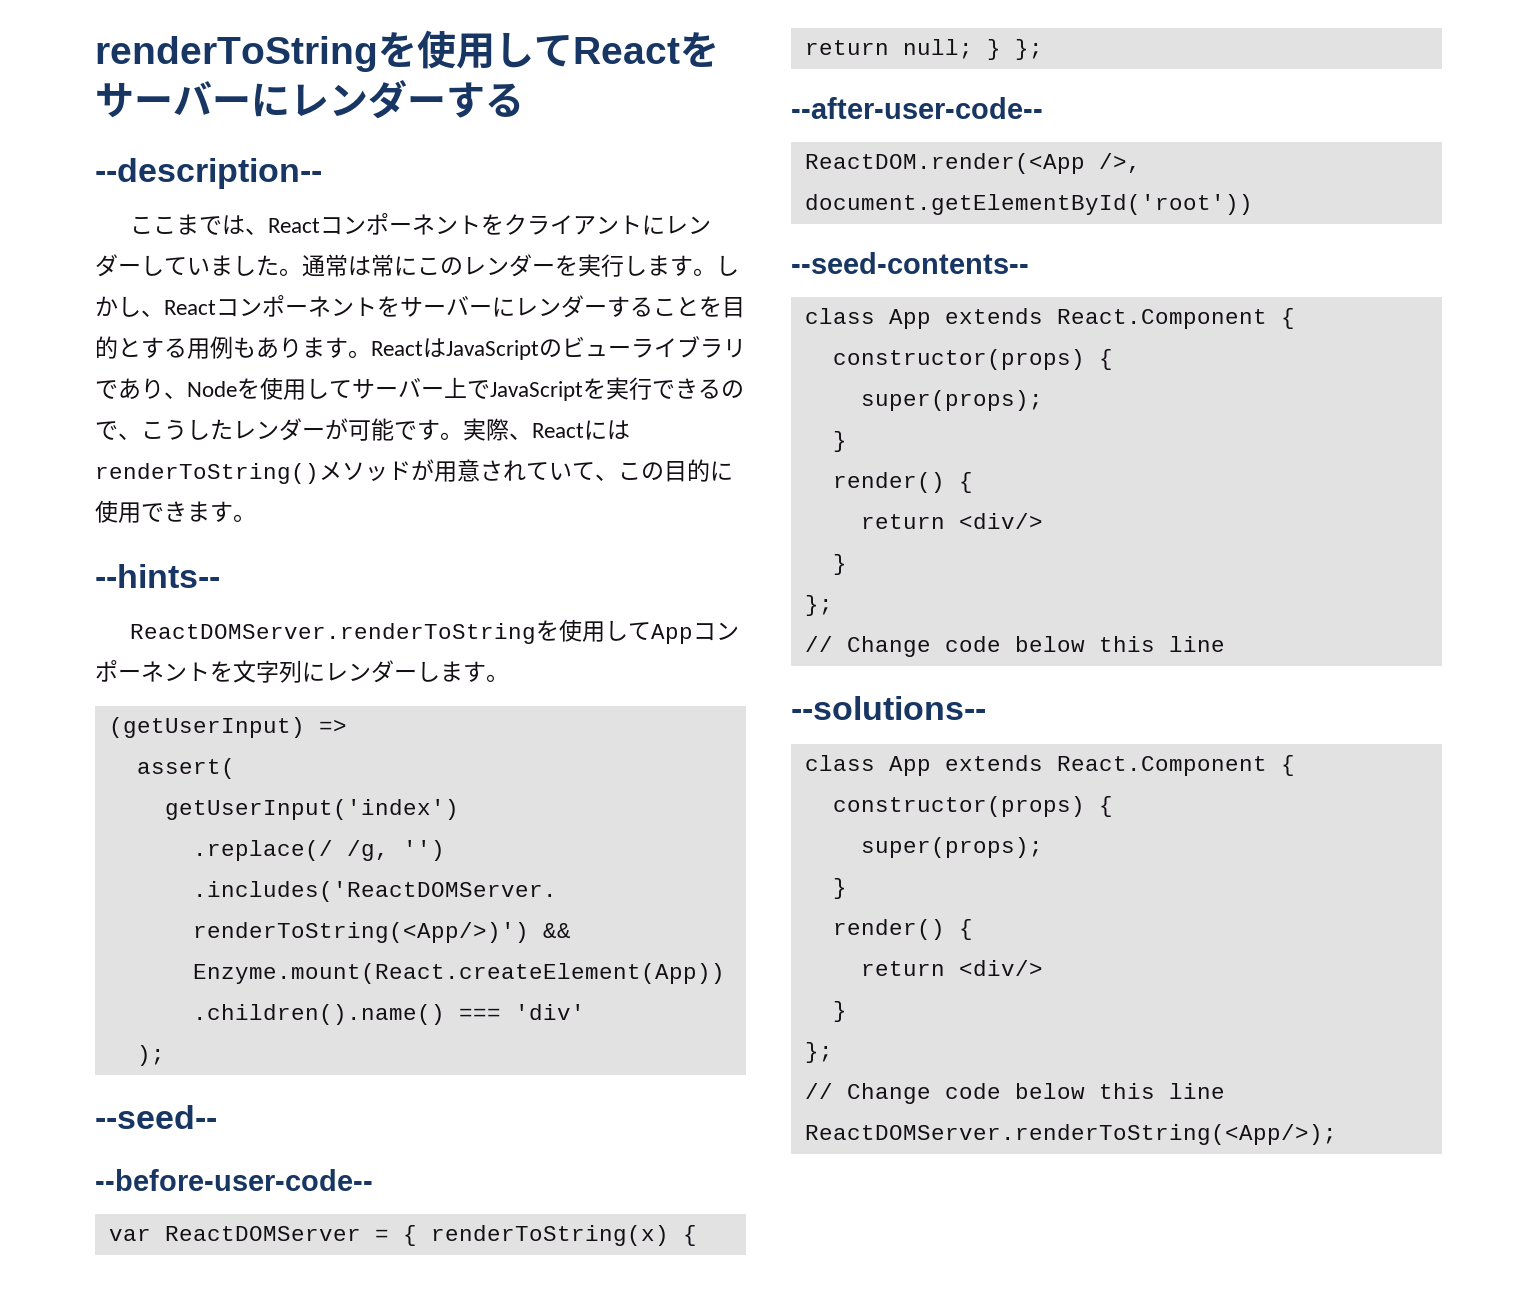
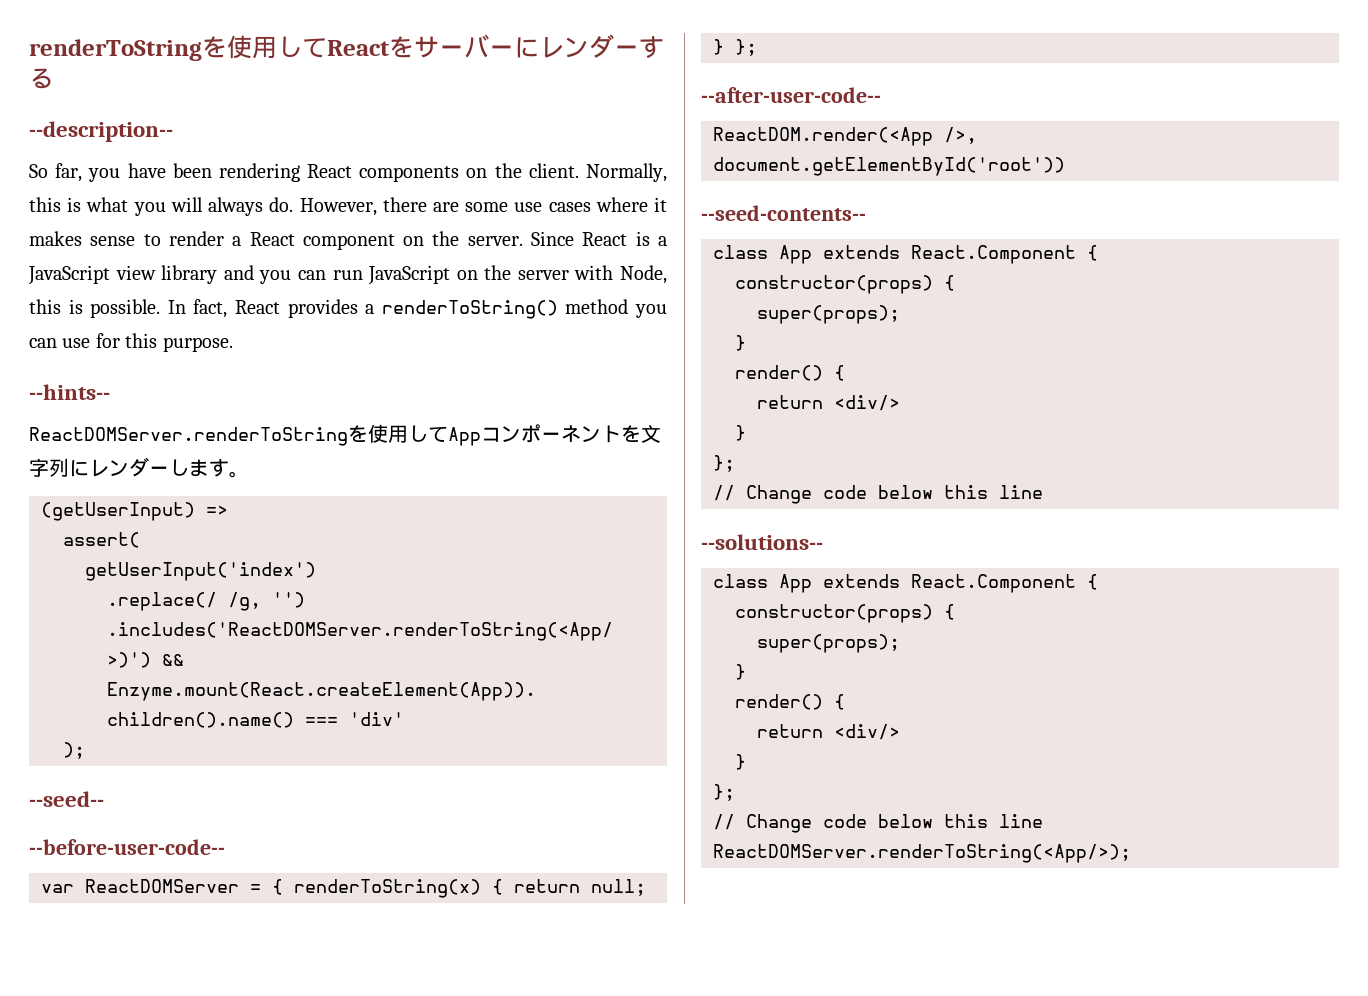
[130,213,712,235] [95,254,739,277] [95,295,745,318] [95,336,746,360] [95,377,744,401] [95,418,630,441] [95,459,733,484] [95,500,256,523] ここまでは、Reactコンポーネントをクライアントにレンダーしていました。通常は常にこのレンダーを実行します。しかし、Reactコンポーネントをサーバーにレンダーすることを目的とする用例もあります。ReactはJavaScriptのビューライブラリであり、Nodeを使用してサーバー上でJavaScriptを実行できるので、こうしたレンダーが可能です。実際、ReactにはrenderToString()メソッドが用意されていて、この目的に使用できます。 -> [29,163,667,182] [29,197,667,216] [29,231,667,250] [28,265,667,285] [29,299,667,319] [29,333,233,352] So far, you have been rendering React components on the client. Normally, this is what you will always do. However, there are some use cases where it makes sense to render a React component on the server. Since React is a JavaScript view library and you can run JavaScript on the server with Node, this is possible. In fact, React provides a renderToString() method you can use for this purpose.

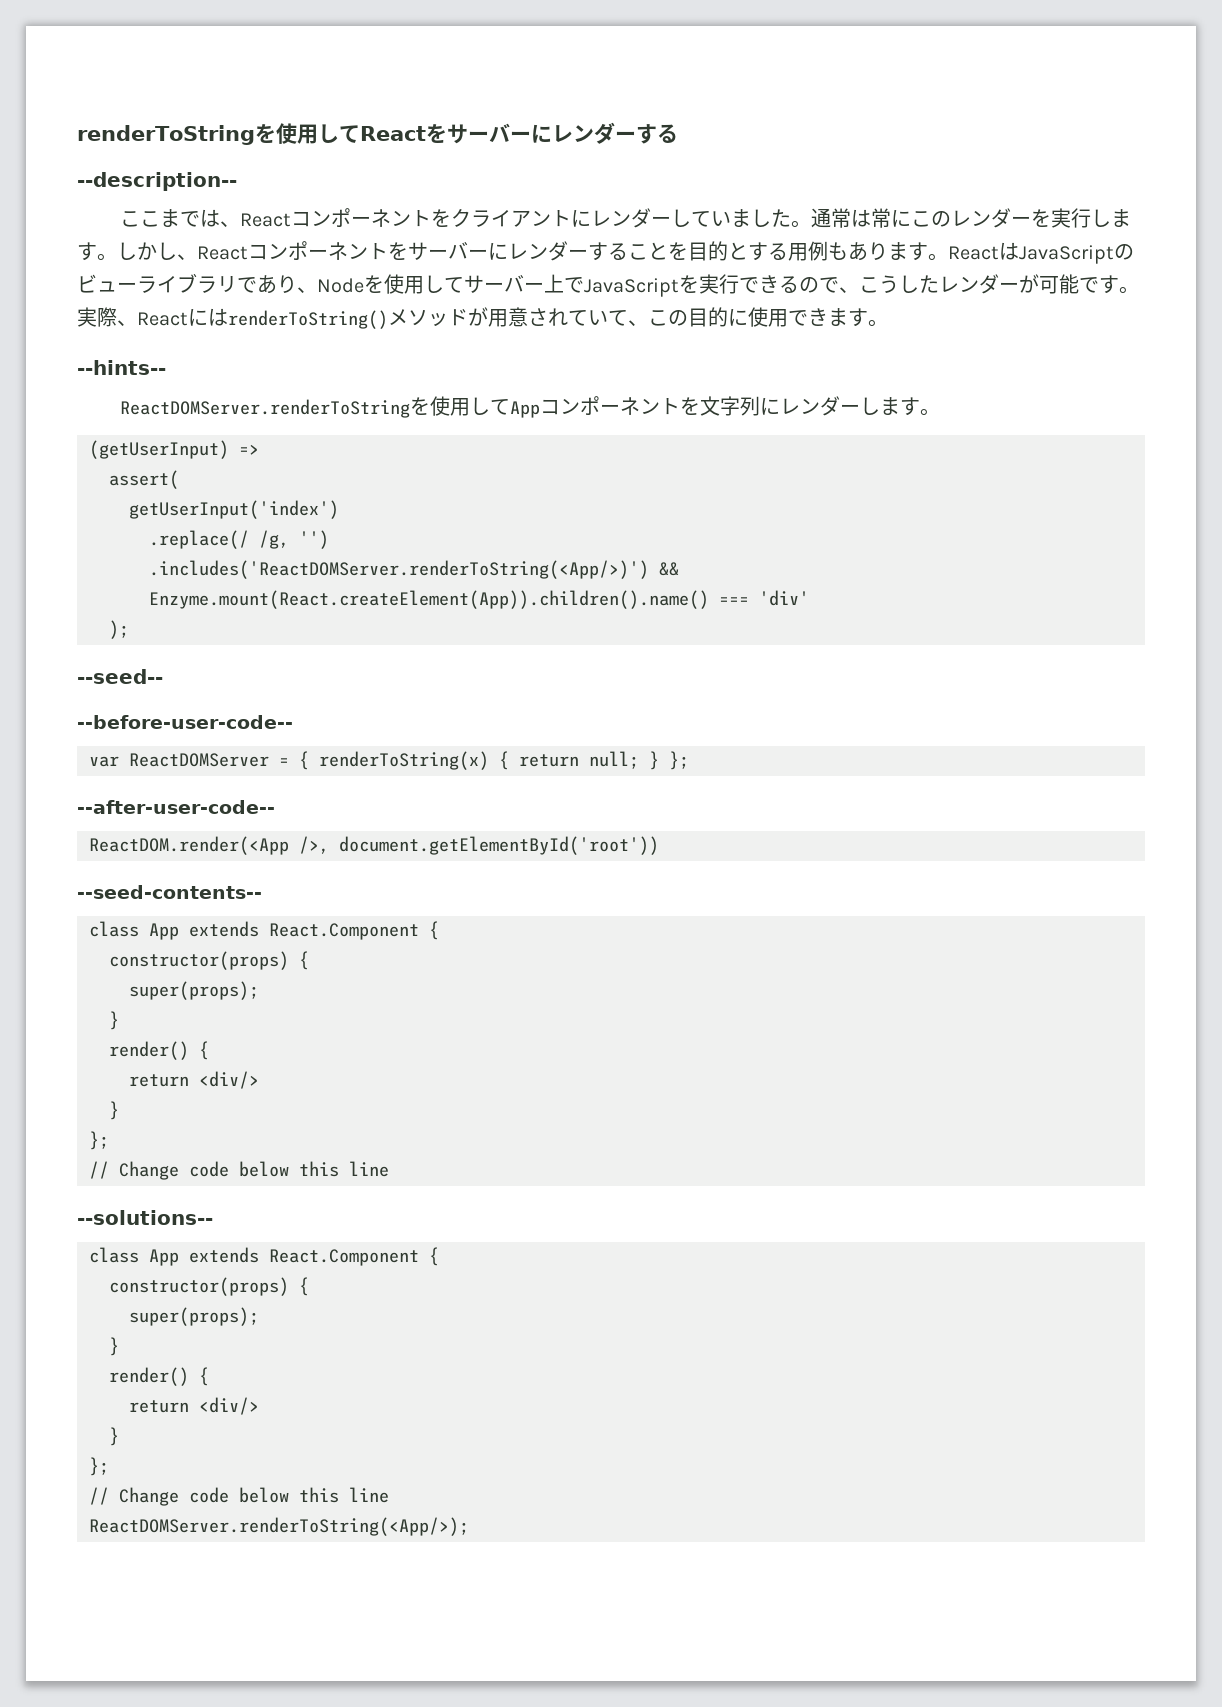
[29,163,667,182] [29,197,667,216] [29,231,667,250] [28,265,667,285] [29,299,667,319] [29,333,233,352] So far, you have been rendering React components on the client. Normally, this is what you will always do. However, there are some use cases where it makes sense to render a React component on the server. Since React is a JavaScript view library and you can run JavaScript on the server with Node, this is possible. In fact, React provides a renderToString() method you can use for this purpose. -> [120,208,1132,228] [77,241,1134,264] [77,273,1139,297] [77,307,888,329] ここまでは、Reactコンポーネントをクライアントにレンダーしていました。通常は常にこのレンダーを実行します。しかし、Reactコンポーネントをサーバーにレンダーすることを目的とする用例もあります。ReactはJavaScriptのビューライブラリであり、Nodeを使用してサーバー上でJavaScriptを実行できるので、こうしたレンダーが可能です。実際、ReactにはrenderToString()メソッドが用意されていて、この目的に使用できます。

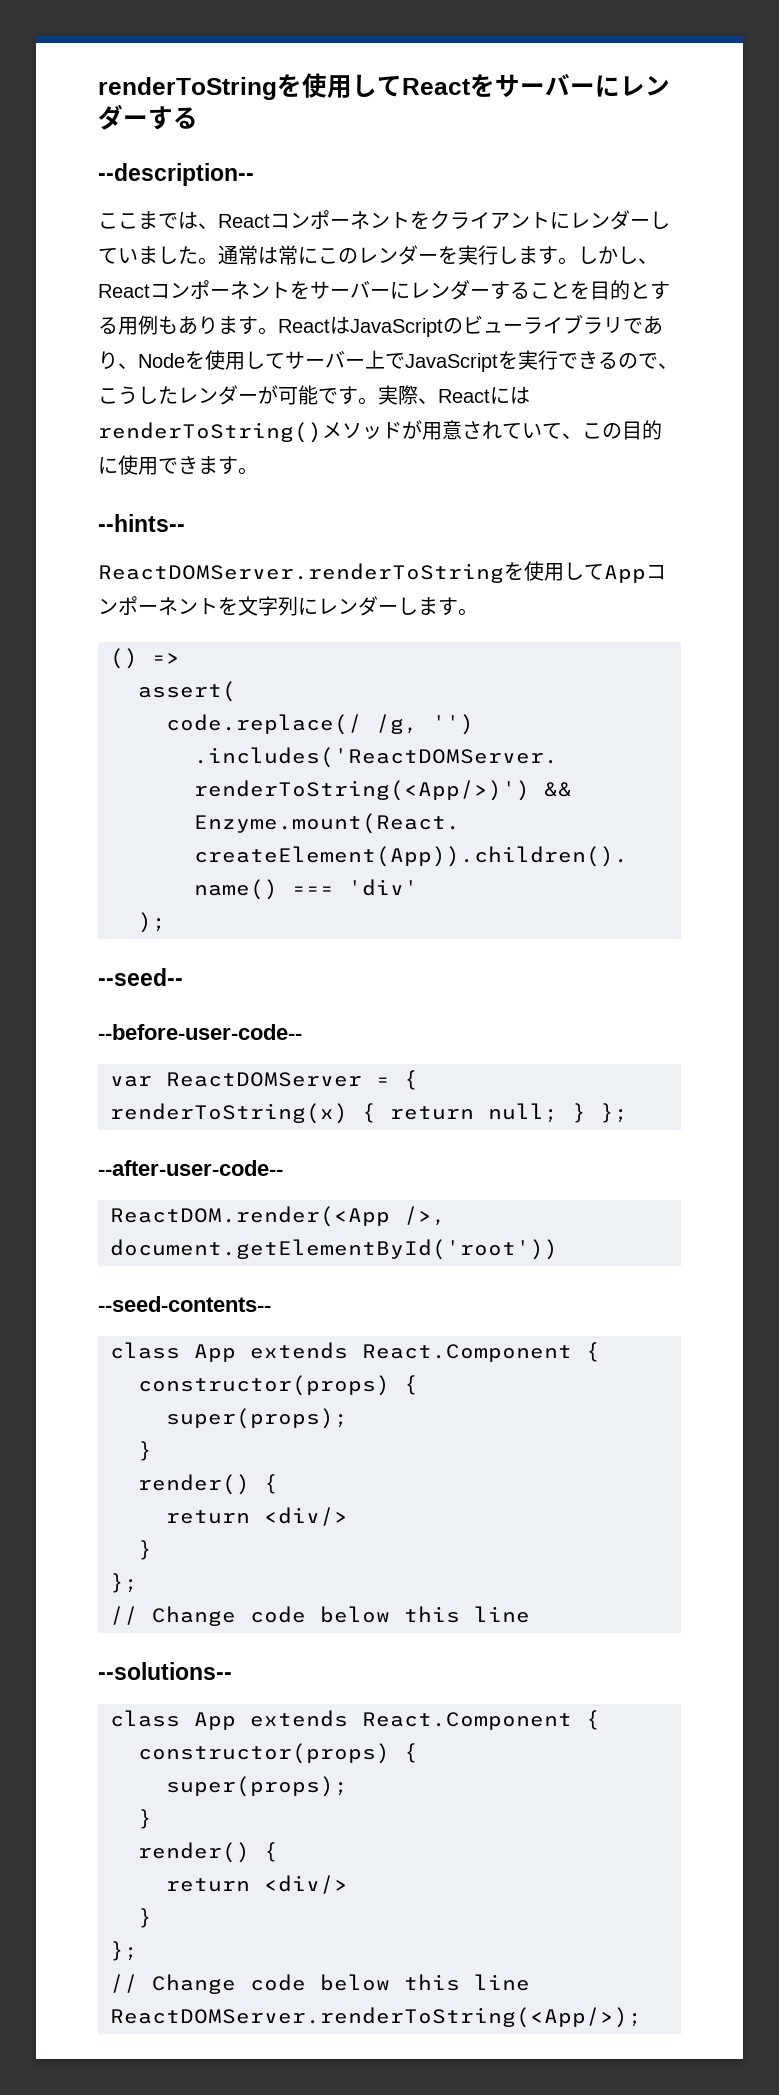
[89,440,229,459] (getUserInput) -> [110,648,138,669] ()
[129,500,339,519] [149,530,249,549] getUserInput('index') // .replace(/ -> [166,714,362,735] code.replace(/

